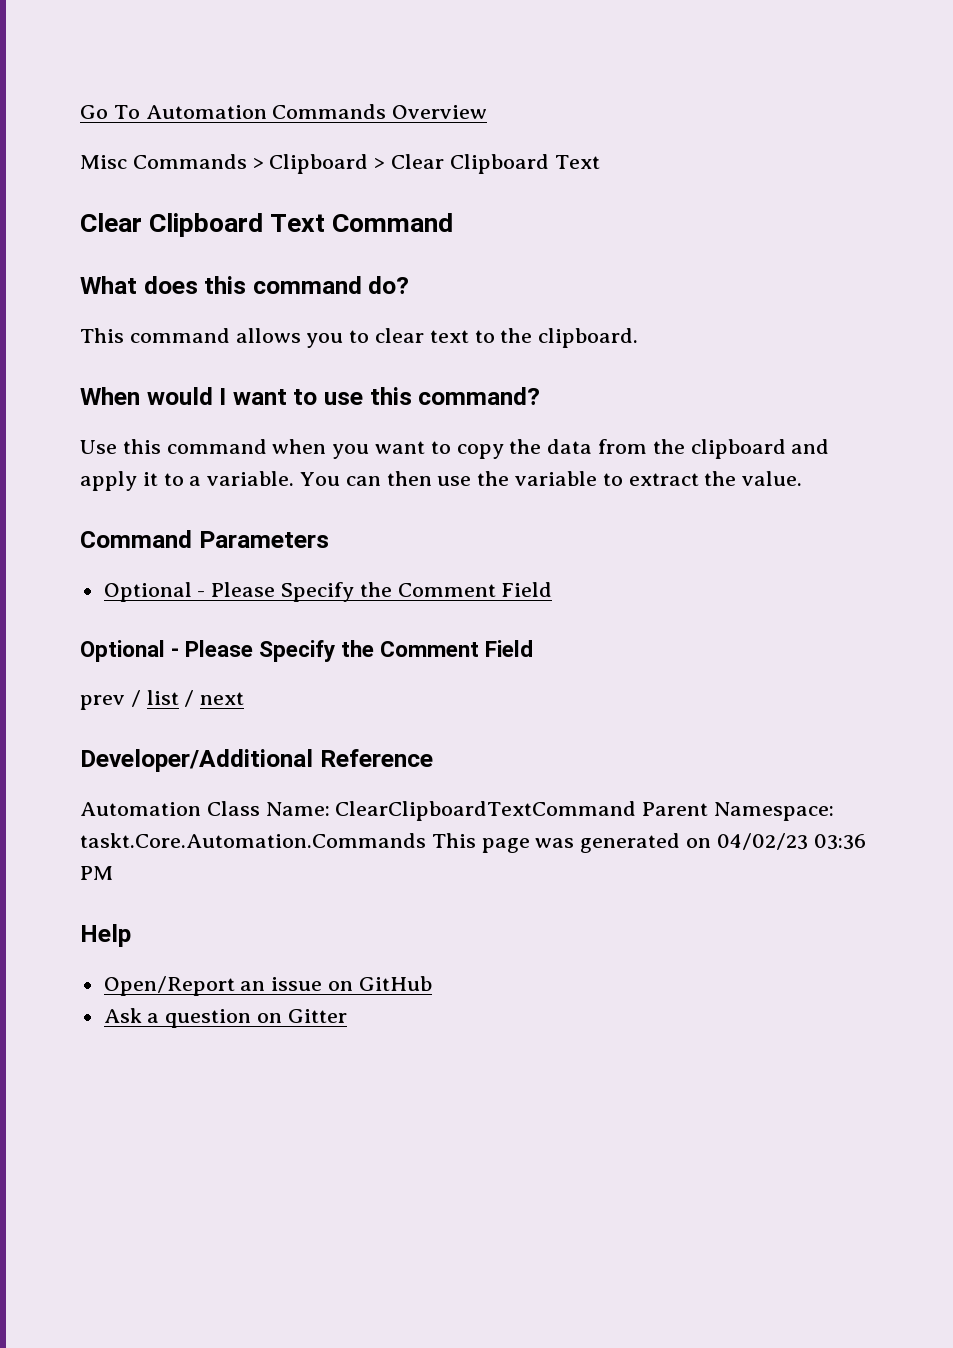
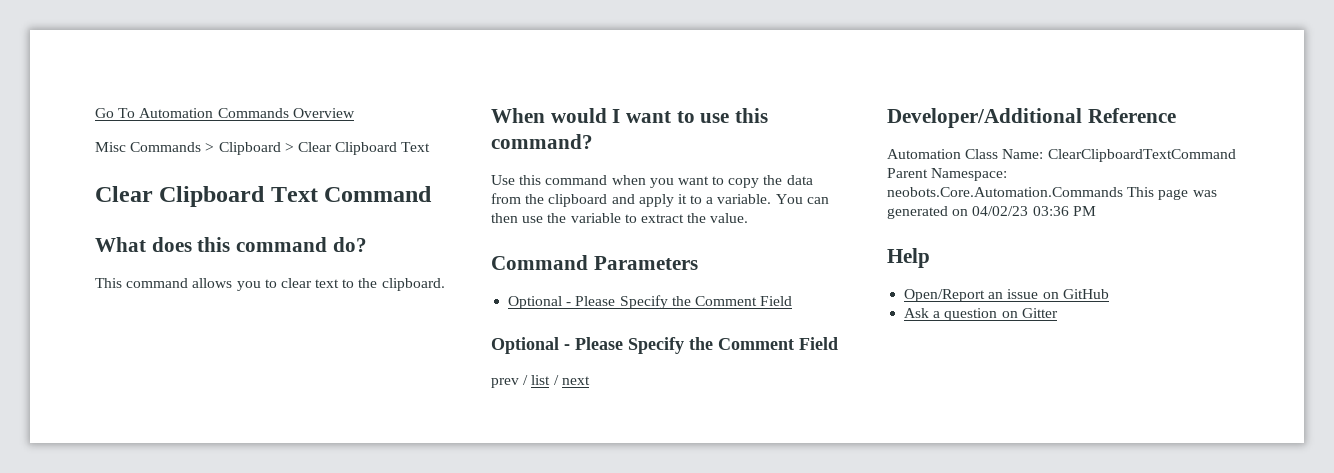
[80,833,426,848] taskt.Core.Automation.Commands -> [887,187,1123,197] neobots.Core.Automation.Commands

